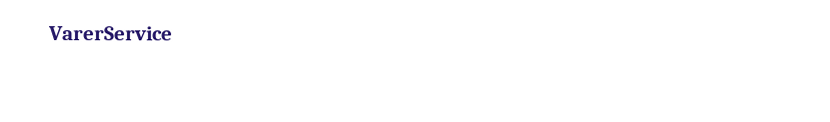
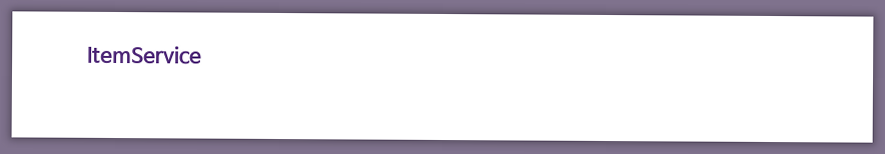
[48,26,173,41] VarerService -> [87,45,202,65] ItemService

